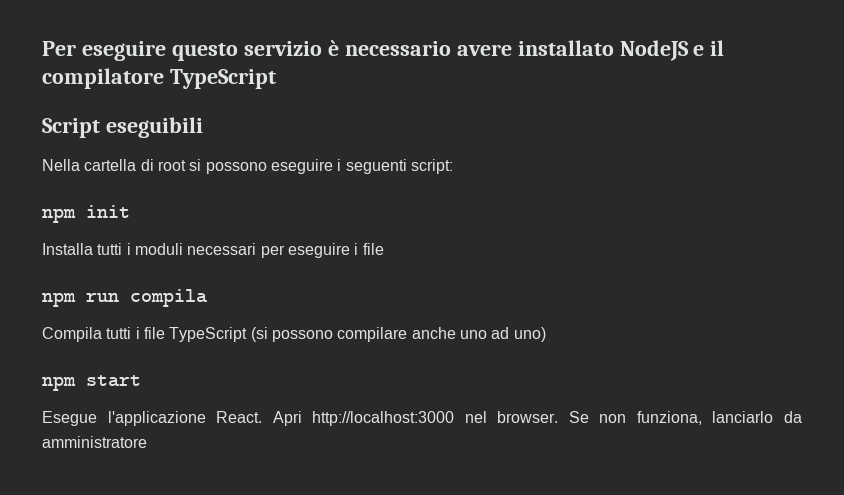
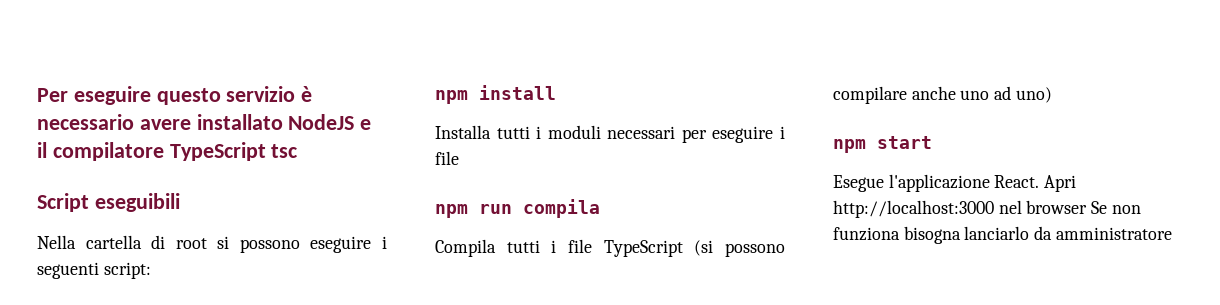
(276, 79) none -> [271,144,298,158] tsc
[86,205,130,218] init -> [479,85,556,100] install
[497,411,559,423] browser. -> [1026,200,1088,214] browser
[636,411,702,425] funziona, -> [833,226,961,244] funziona bisogna

